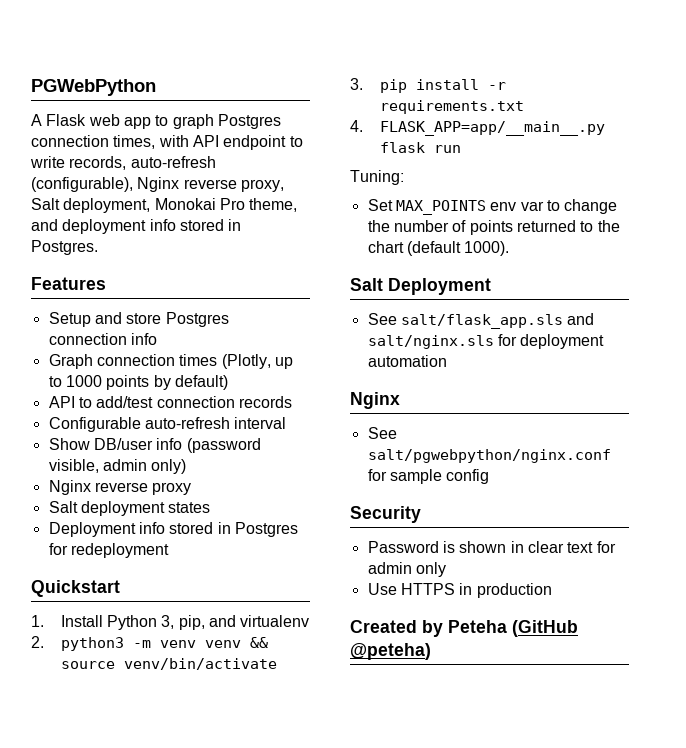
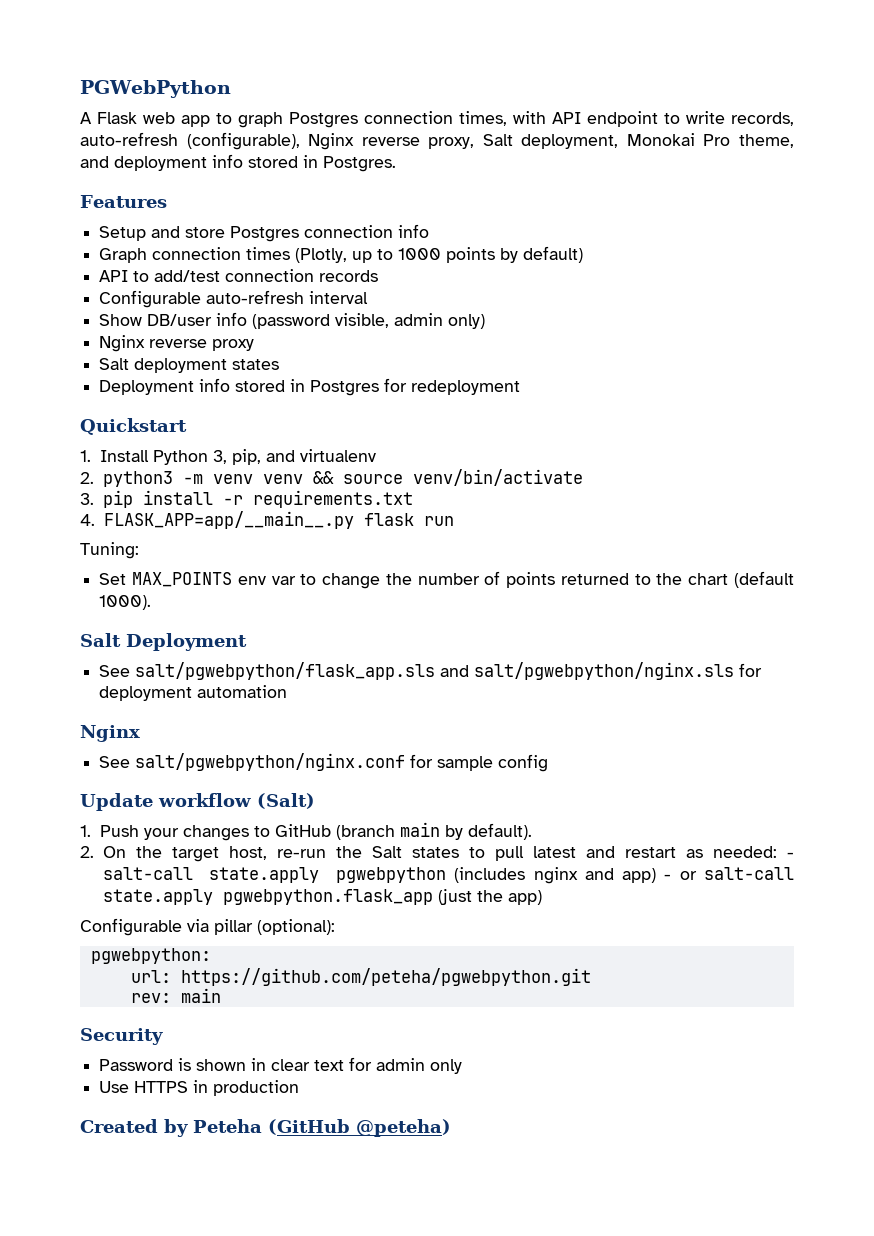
[400,313,595,329] [367,335,494,349] salt/flask_app.sls and salt/nginx.sls -> [135,662,735,680] salt/pgwebpython/flask_app.sls and salt/pgwebpython/nginx.sls
(490, 476) none -> [80,793,315,811] [80,822,533,841] [80,846,794,862] [102,867,794,884] [102,889,542,905] [80,918,335,936] [90,948,211,964] [130,968,591,986] [130,988,221,1003] // Update workflow (Salt) // 1. Push your changes to GitHub (branch main by default). // 2. On the target host, re-run the Salt states to pull latest and restart as needed: - salt-call state.apply pgwebpython (includes nginx and app) - or salt-call state.apply pgwebpython.flask_app (just the app) // Configurable via pillar (optional): // pgwebpython: // url: https://github.com/peteha/pgwebpython.git // rev: main

